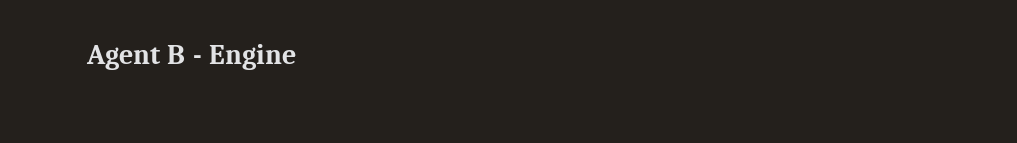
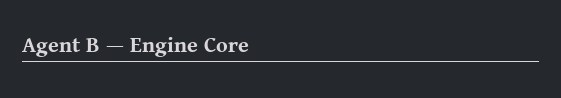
[192,44,297,70] - Engine -> [106,37,249,57] — Engine Core

